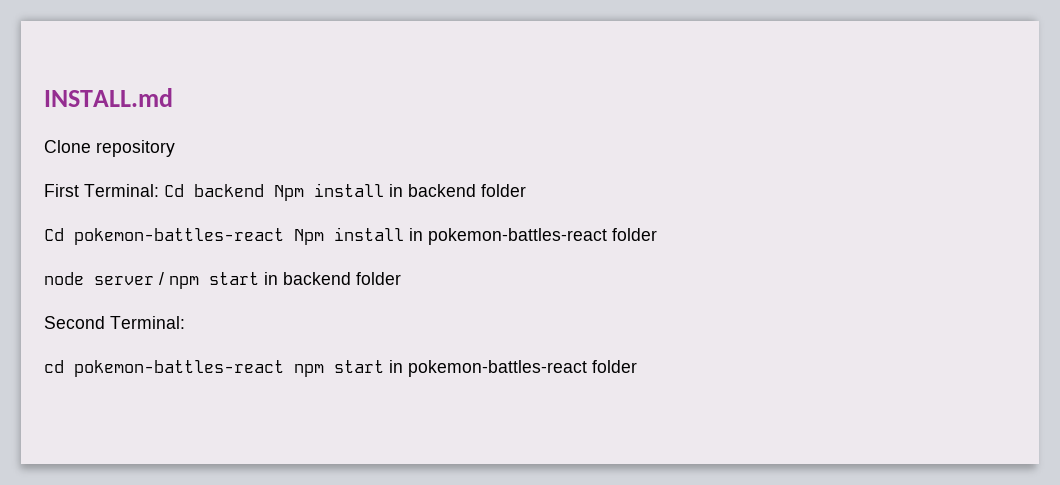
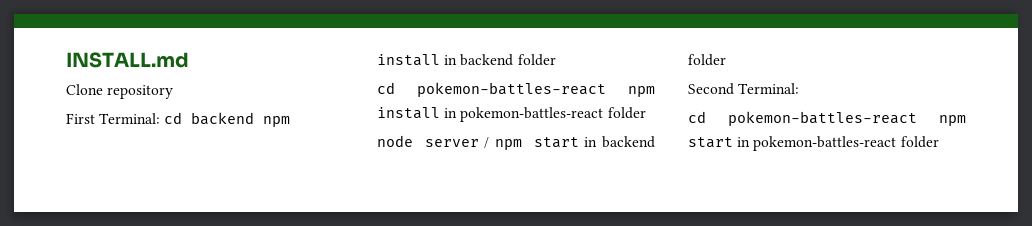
[164,184,304,201] Cd backend Npm -> [164,112,291,127] cd backend npm
[44,228,324,245] Cd pokemon-battles-react Npm -> [377,82,655,97] cd pokemon-battles-react npm

